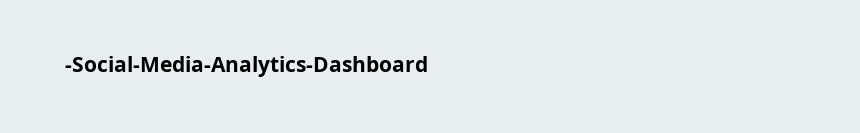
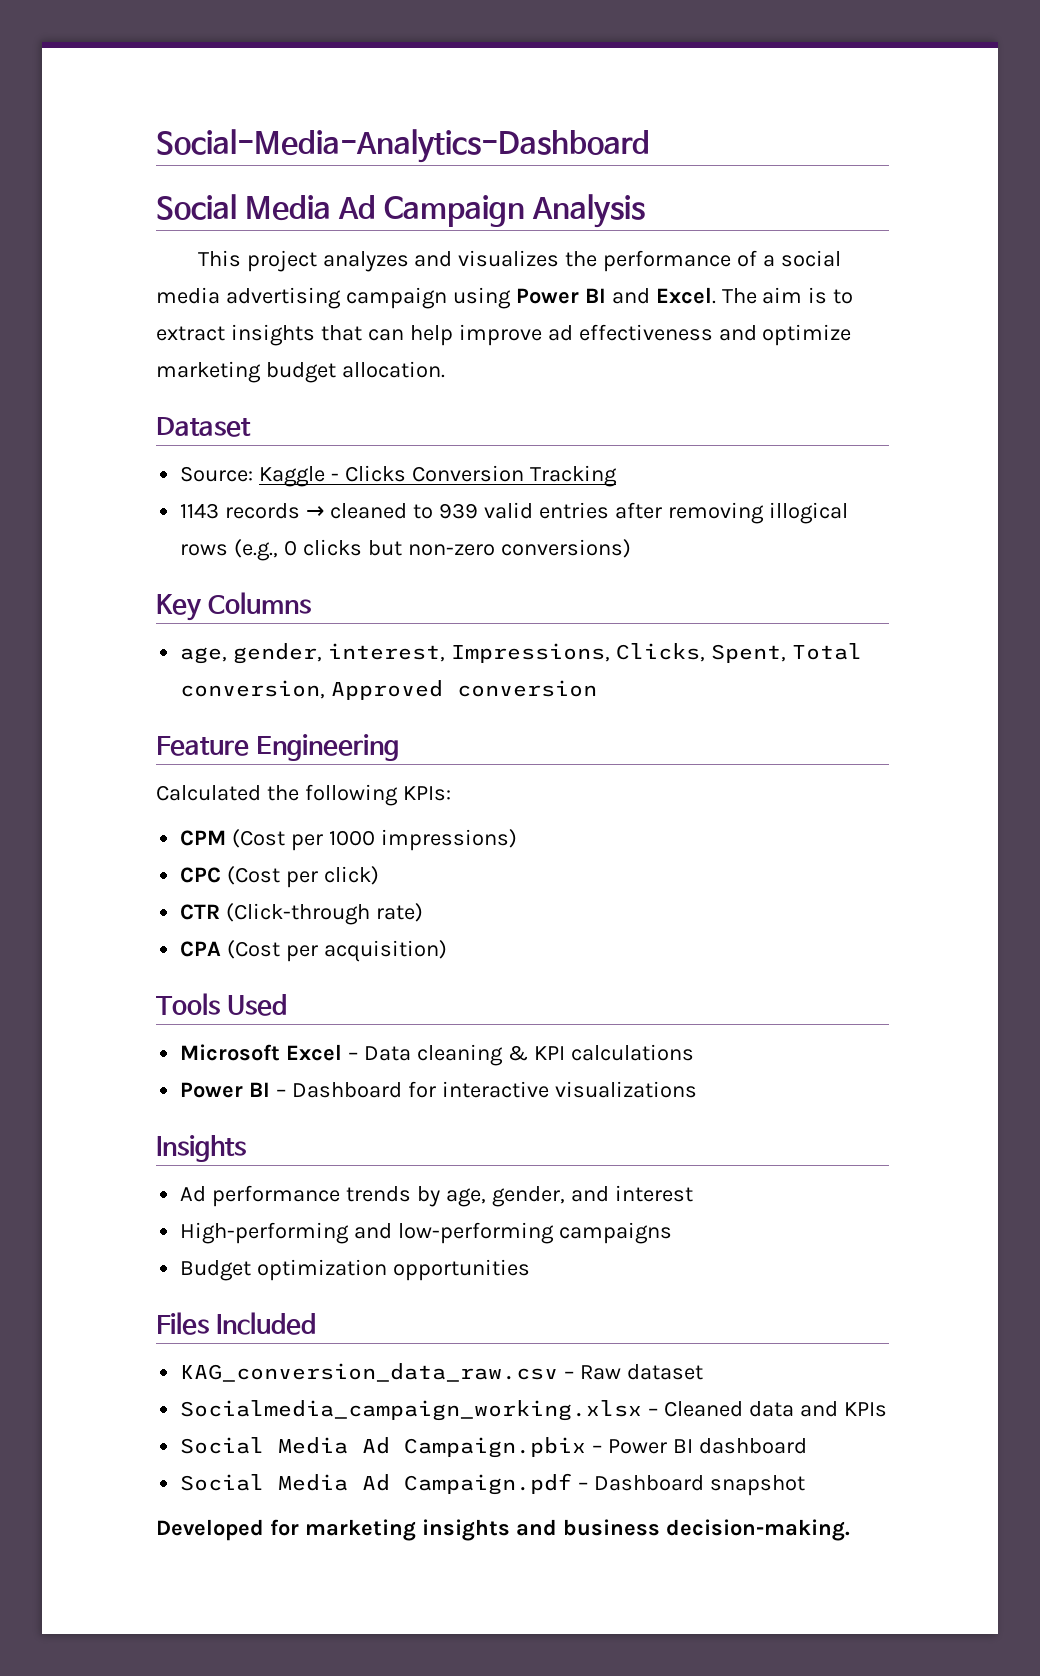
[65,56,428,77] -Social-Media-Analytics-Dashboard -> [156,129,650,163] [156,194,646,228] [197,250,842,272] [156,287,854,309] [156,324,852,346] [156,361,445,383] [156,417,251,437] [180,465,617,487] [180,502,848,524] [180,539,631,561] [156,592,312,621] [180,643,862,664] [180,680,598,700] [156,734,399,761] [156,784,451,806] [180,829,517,851] [180,866,380,888] [180,903,424,925] [180,940,448,962] [156,993,287,1016] [180,1044,694,1066] [180,1081,697,1098] [156,1135,246,1162] [180,1185,693,1207] [180,1222,673,1244] [180,1259,531,1281] [156,1312,317,1335] [180,1363,704,1382] [180,1400,887,1421] [180,1437,807,1458] [180,1473,806,1496] [156,1519,850,1541] Social-Media-Analytics-Dashboard // Social Media Ad Campaign Analysis // This project analyzes and visualizes the performance of a social media advertising campaign using Power BI and Excel. The aim is to extract insights that can help improve ad effectiveness and optimize marketing budget allocation. // Dataset // Source: Kaggle - Clicks Conversion Tracking // 1143 records → cleaned to 939 valid entries after removing illogical rows (e.g., 0 clicks but non-zero conversions) // Key Columns // age, gender, interest, Impressions, Clicks, Spent, Total conversion, Approved conversion // Feature Engineering // Calculated the following KPIs: // CPM (Cost per 1000 impressions) // CPC (Cost per click) // CTR (Click-through rate) // CPA (Cost per acquisition) // Tools Used // Microsoft Excel – Data cleaning & KPI calculations // Power BI – Dashboard for interactive visualizations // Insights // Ad performance trends by age, gender, and interest // High-performing and low-performing campaigns // Budget optimization opportunities // Files Included // KAG_conversion_data_raw.csv – Raw dataset // Socialmedia_campaign_working.xlsx – Cleaned data and KPIs // Social Media Ad Campaign.pbix – Power BI dashboard // Social Media Ad Campaign.pdf – Dashboard snapshot // Developed for marketing insights and business decision-making.

